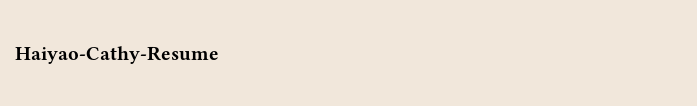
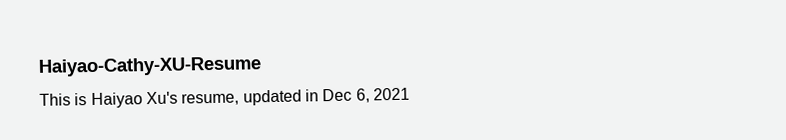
[15,46,219,64] Haiyao-Cathy-Resume -> [38,56,262,77] [39,87,410,109] Haiyao-Cathy-XU-Resume // This is Haiyao Xu's resume, updated in Dec 6, 2021

